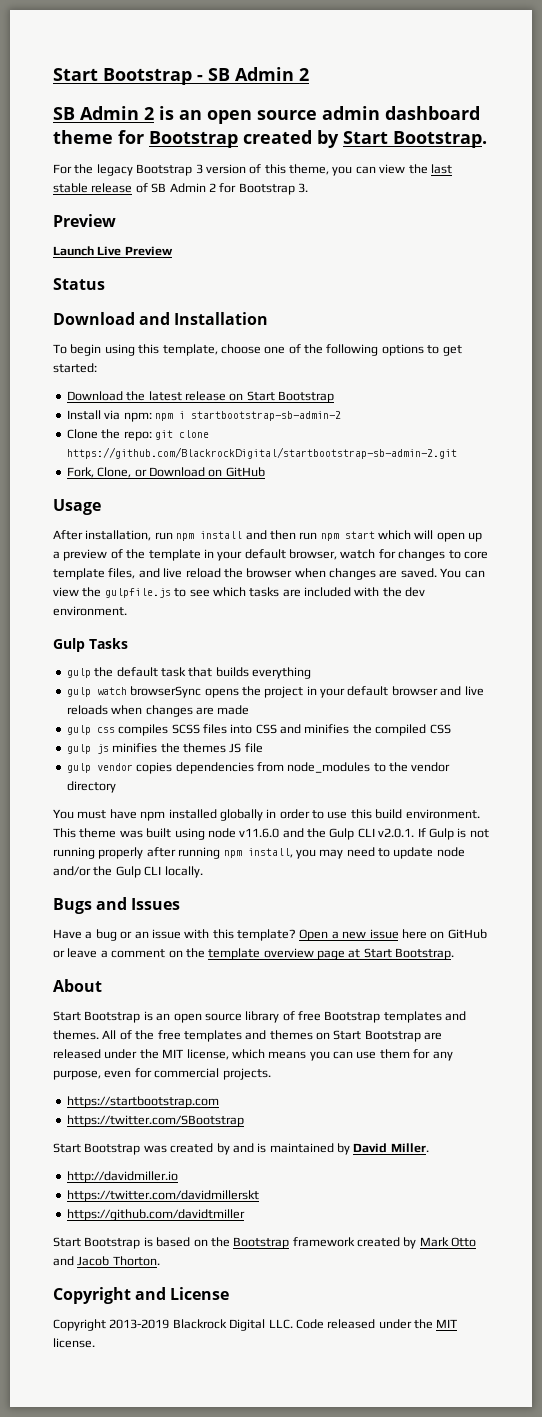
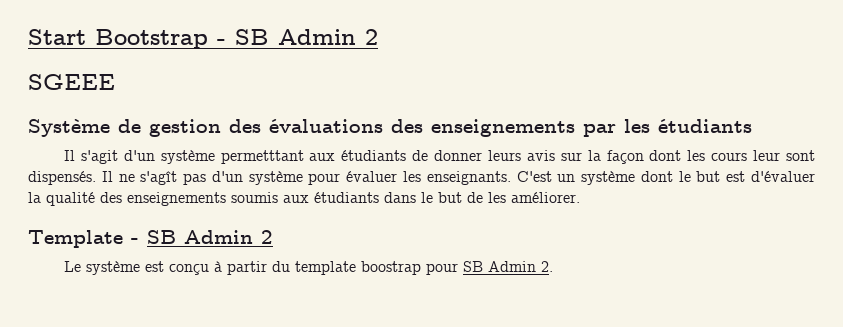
[53,106,480,124] [53,130,487,148] [53,164,452,176] [53,183,308,195] [53,214,116,227] [53,246,173,256] [53,278,105,290] [53,312,269,325] [53,344,462,356] [53,363,97,373] [66,391,334,403] [66,410,341,422] [66,429,209,441] [66,447,457,459] [66,467,265,478] [53,499,101,515] [53,530,483,542] [53,549,488,561] [53,568,485,580] [53,587,426,598] [53,606,127,616] [53,638,128,652] [66,667,311,679] [66,686,484,698] [66,705,250,717] [66,724,451,736] [66,743,263,754] [66,762,451,774] [66,781,116,793] [53,809,480,821] [53,828,489,840] [53,847,465,859] [53,866,203,878] [53,897,181,914] [53,929,487,941] [53,948,455,960] [53,979,102,992] [53,1011,467,1023] [53,1030,443,1042] [53,1049,453,1061] [53,1068,271,1080] [66,1096,219,1108] [66,1115,244,1127] [53,1143,429,1155] [66,1171,178,1183] [66,1190,259,1202] [66,1209,245,1221] [53,1237,477,1249] [53,1256,160,1266] [53,1287,230,1304] [53,1319,458,1331] [53,1338,95,1348] SB Admin 2 is an open source admin dashboard theme for Bootstrap created by Start Bootstrap. // For the legacy Bootstrap 3 version of this theme, you can view the last stable release of SB Admin 2 for Bootstrap 3. // Preview // Launch Live Preview // Status // Download and Installation // To begin using this template, choose one of the following options to get started: // Download the latest release on Start Bootstrap // Install via npm: npm i startbootstrap-sb-admin-2 // Clone the repo: git clone https://github.com/BlackrockDigital/startbootstrap-sb-admin-2.git // Fork, Clone, or Download on GitHub // Usage // After installation, run npm install and then run npm start which will open up a preview of the template in your default browser, watch for changes to core template files, and live reload the browser when changes are saved. You can view the gulpfile.js to see which tasks are included with the dev environment. // Gulp Tasks // gulp the default task that builds everything // gulp watch browserSync opens the project in your default browser and live reloads when changes are made // gulp css compiles SCSS files into CSS and minifies the compiled CSS // gulp js minifies the themes JS file // gulp vendor copies dependencies from node_modules to the vendor directory // You must have npm installed globally in order to use this build environment. This theme was built using node v11.6.0 and the Gulp CLI v2.0.1. If Gulp is not running properly after running npm install, you may need to update node and/or the Gulp CLI locally. // Bugs and Issues // Have a bug or an issue with this template? Open a new issue here on GitHub or leave a comment on the template overview page at Start Bootstrap. // About // Start Bootstrap is an open source library of free Bootstrap templates and themes. All of the free templates and themes on Start Bootstrap are released under the MIT license, which means you can use them for any purpose, even for commercial projects. // https://startbootstrap.com // https://twitter.com/SBootstrap // Start Bootstrap was created by and is maintained by David Miller. // http://davidmiller.io // https://twitter.com/davidmillerskt // https://github.com/davidtmiller // Start Bootstrap is based on the Bootstrap framework created by Mark Otto and Jacob Thorton. // Copyright and License // Copyright 2013-2019 Blackrock Digital LLC. Code released under the MIT license. -> [28,74,115,90] [28,119,752,137] [64,150,815,164] [28,171,816,185] [28,192,580,206] [28,230,273,248] [64,261,554,275] SGEEE // Système de gestion des évaluations des enseignements par les étudiants // Il s'agit d'un système permetttant aux étudiants de donner leurs avis sur la façon dont les cours leur sont dispensés. Il ne s'agît pas d'un système pour évaluer les enseignants. C'est un système dont le but est d'évaluer la qualité des enseignements soumis aux étudiants dans le but de les améliorer. // Template - SB Admin 2 // Le système est conçu à partir du template boostrap pour SB Admin 2.

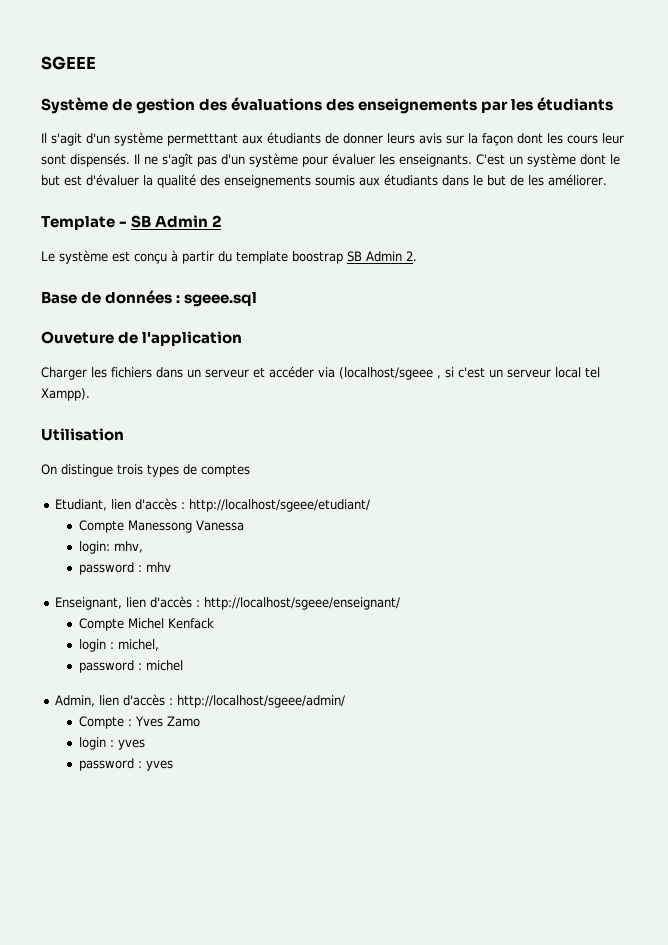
[28,29,378,49] Start Bootstrap - SB Admin 2 // -> (41, 63) none
[426,263,459,275] pour -> (343, 257) none
(554, 266) none -> [41,290,258,307] [41,331,243,346] [41,366,600,380] [41,388,90,401] [41,428,124,441] [41,464,250,477] [55,498,371,512] [78,520,244,533] [78,541,143,554] [78,562,171,575] [55,596,401,610] [78,618,214,631] [78,639,159,652] [78,660,183,673] [55,694,346,708] [78,716,200,729] [78,737,145,750] [78,758,173,771] // Base de données : sgeee.sql // Ouveture de l'application // Charger les fichiers dans un serveur et accéder via (localhost/sgeee , si c'est un serveur local tel Xampp). // Utilisation // On distingue trois types de comptes // Etudiant, lien d'accès : http://localhost/sgeee/etudiant/ // Compte Manessong Vanessa // login: mhv, // password : mhv // Enseignant, lien d'accès : http://localhost/sgeee/enseignant/ // Compte Michel Kenfack // login : michel, // password : michel // Admin, lien d'accès : http://localhost/sgeee/admin/ // Compte : Yves Zamo // login : yves // password : yves

